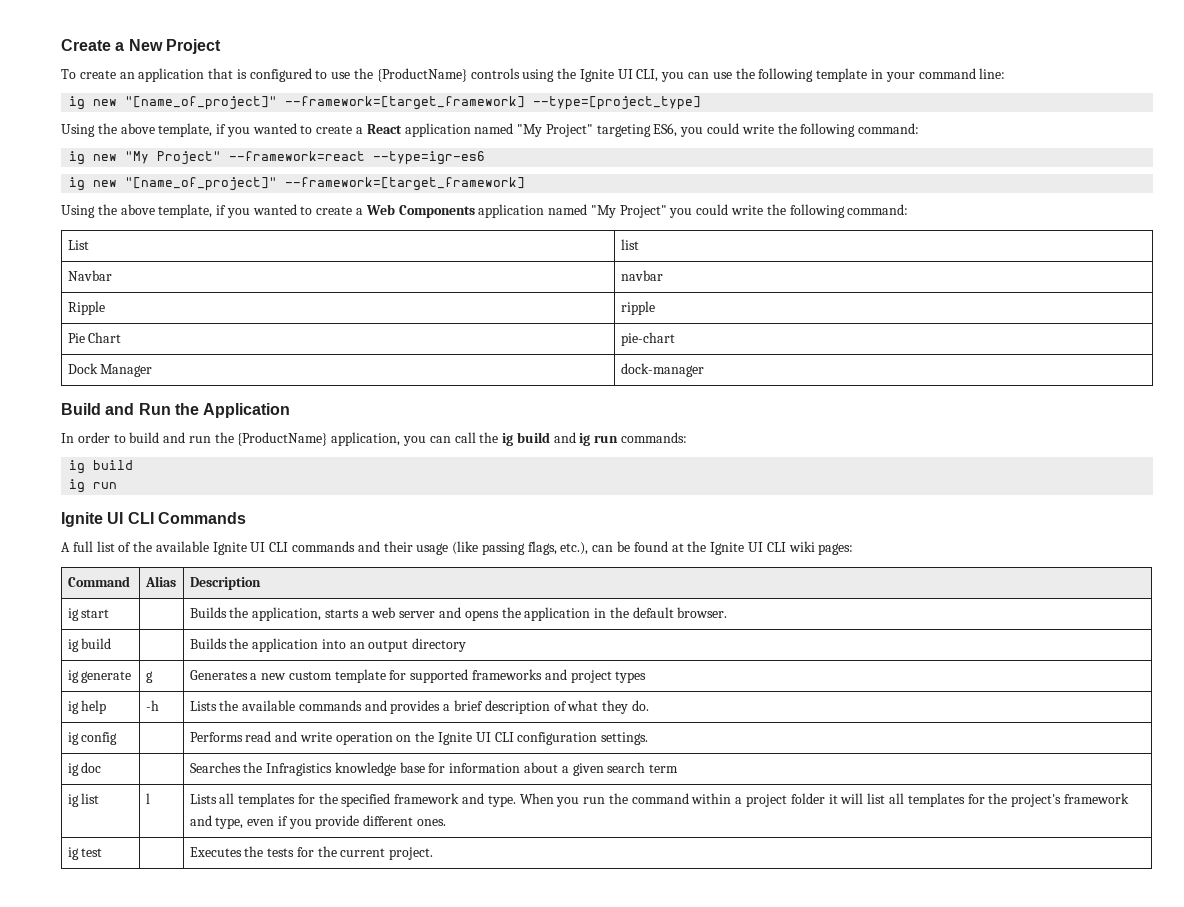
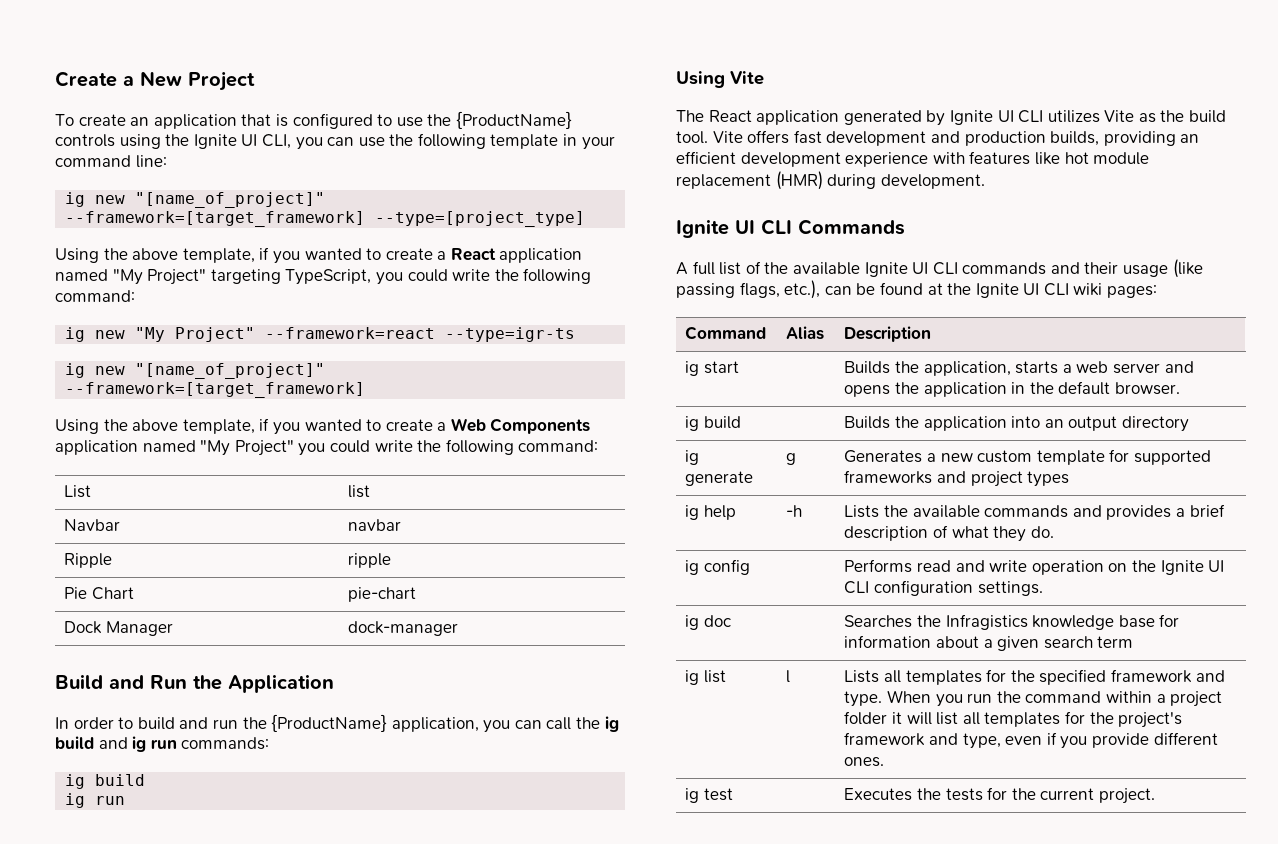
[653,123,678,137] ES6, -> [285,269,372,285] TypeScript,
[373,151,486,165] --type=igr-es6 -> [445,327,576,342] --type=igr-ts
(118, 485) none -> [676,71,764,88] [676,110,1227,126] [676,130,1200,146] [676,151,1150,167] [676,171,985,190] // Using Vite // The React application generated by Ignite UI CLI utilizes Vite as the build tool. Vite offers fast development and production builds, providing an efficient development experience with features like hot module replacement (HMR) during development.

